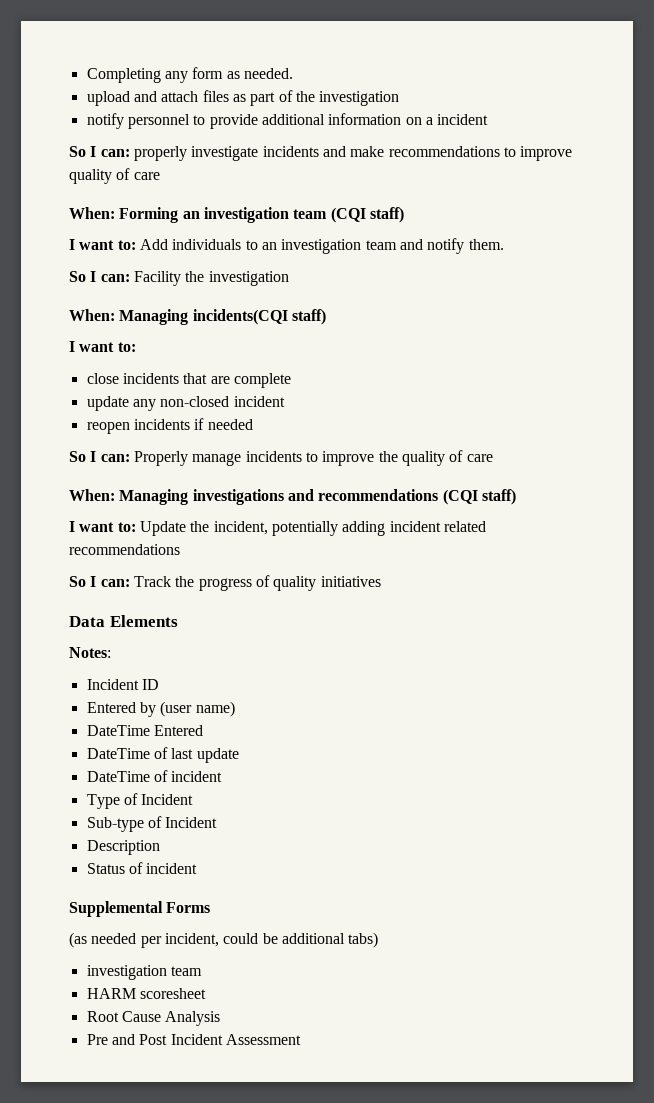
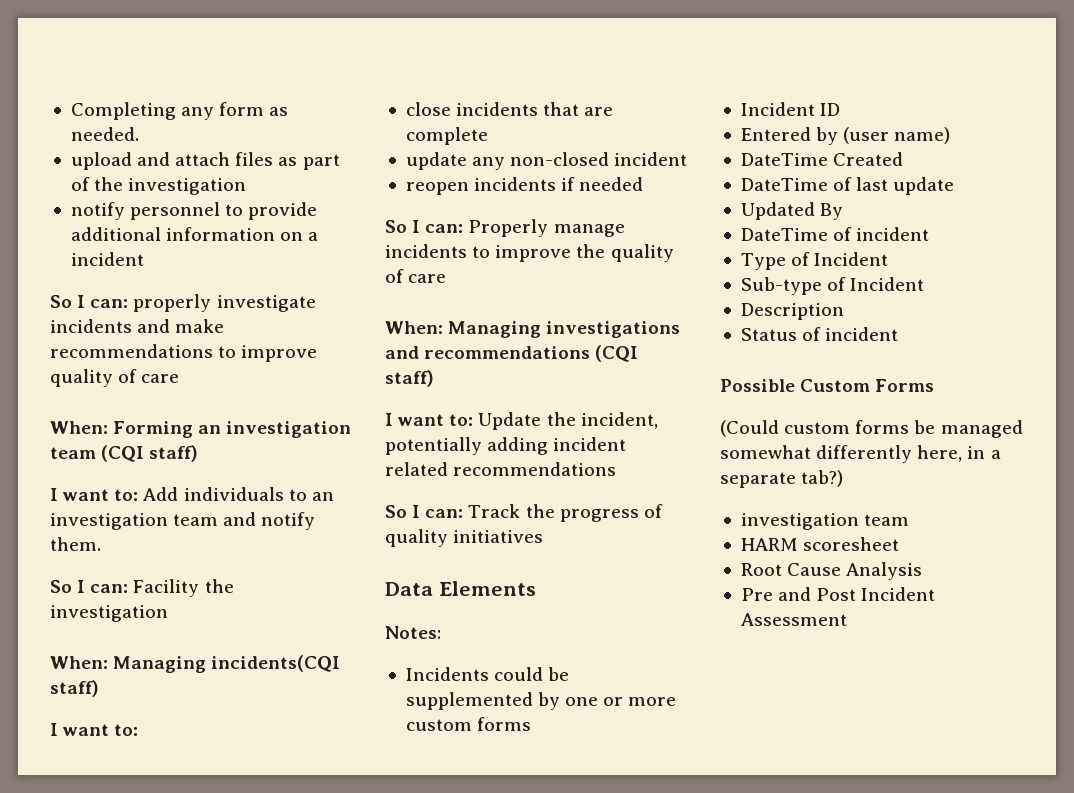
(111, 652) none -> [405,667,570,681] [405,692,677,710] [405,717,532,731] // Incidents could be supplemented by one or more custom forms
[153,725,203,736] Entered -> [833,152,904,166] Created
(239, 755) none -> [740,202,844,220] // Updated By
[69,901,163,917] Supplemental -> [720,379,871,392] Possible Custom
[69,932,379,948] (as needed per incident, could be additional tabs) -> [720,420,1023,438] [720,445,1001,463] [720,470,844,488] (Could custom forms be managed somewhat differently here, in a separate tab?)

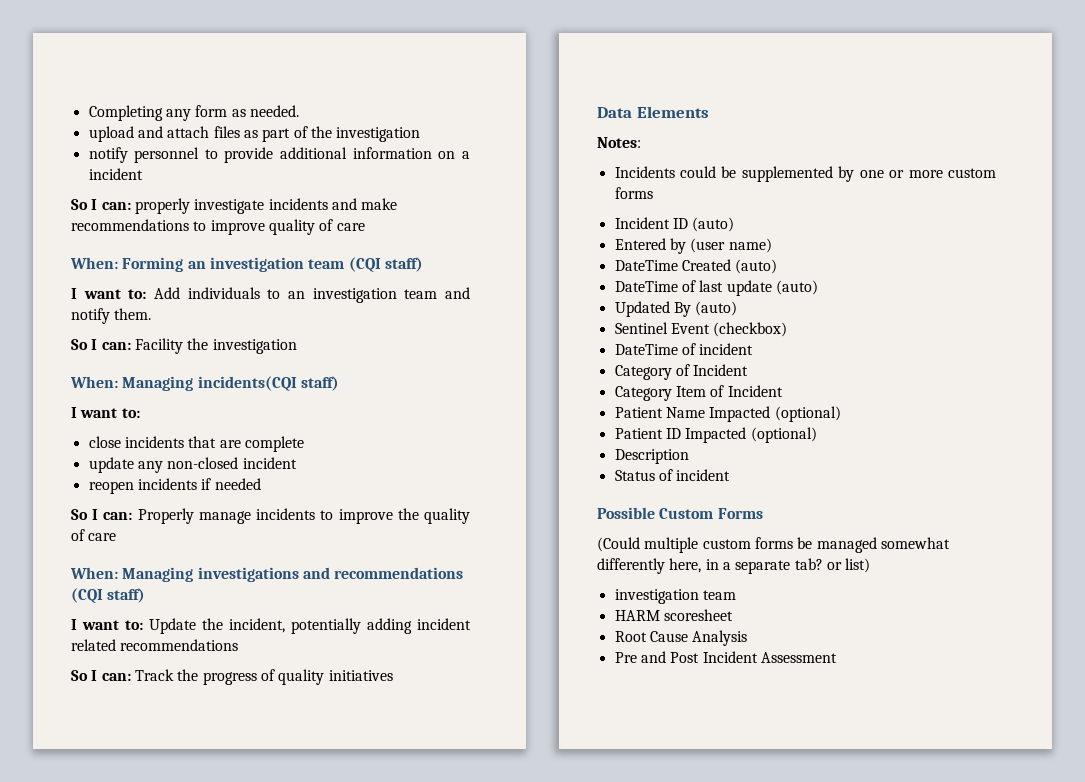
(841, 109) none -> [692,217,735,232] (auto)
(904, 159) none -> [735,259,778,274] (auto)
(955, 186) none -> [775,280,818,295] (auto)
(844, 211) none -> [695,301,738,316] [614,322,788,337] (auto) // Sentinel Event (checkbox)
[740,252,889,270] [740,277,925,295] Type of Incident // Sub-type of Incident -> [614,364,749,380] [614,385,783,401] [614,406,841,422] [614,427,817,443] Category of Incident // Category Item of Incident // Patient Name Impacted (optional) // Patient ID Impacted (optional)
(779, 428) none -> [644,537,699,553] multiple
[801,470,844,487] tab?) -> [794,558,871,573] tab? or list)

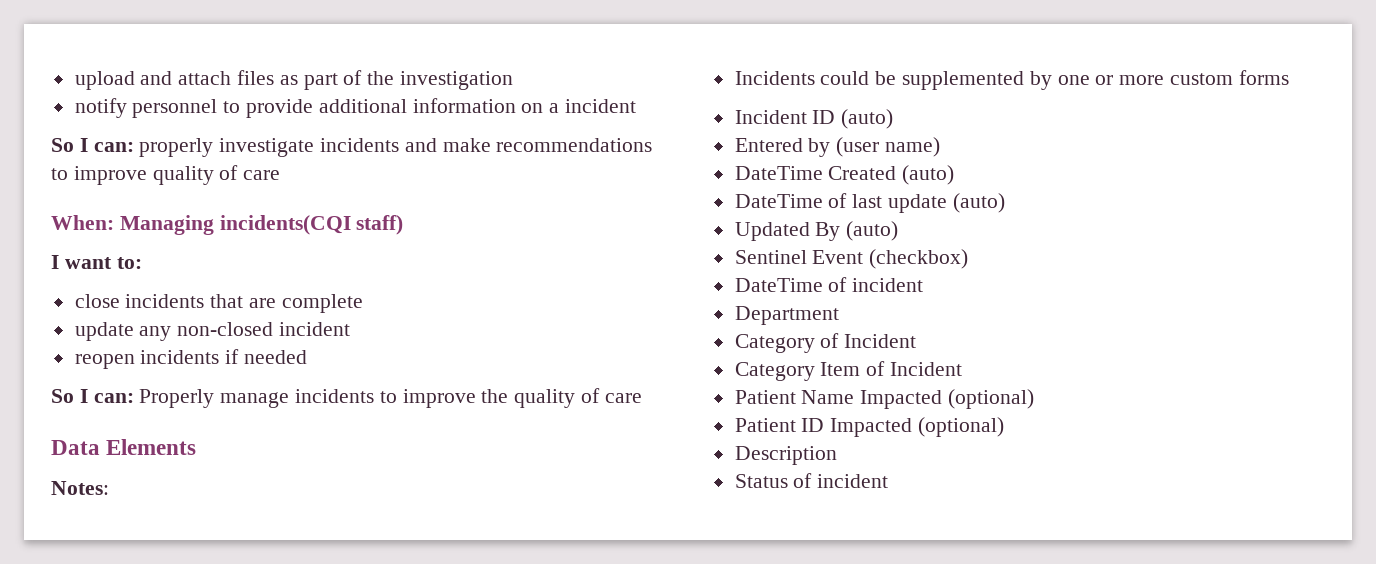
[88,105,299,121] Completing any form as needed. // -> (74, 80) none
[70,257,423,272] [71,287,470,303] [71,308,152,324] [71,338,297,354] // When: Forming an investigation team (CQI staff) // I want to: Add individuals to an investigation team and notify them. // So I can: Facility the investigation -> (281, 175) none
[70,567,464,582] [71,588,146,603] [71,618,471,634] [71,639,239,651] [71,669,393,685] // When: Managing investigations and recommendations (CQI staff) // I want to: Update the incident, potentially adding incident related recommendations // So I can: Track the progress of quality initiatives -> (642, 398) none
(754, 349) none -> [734,306,839,325] // Department
[597,507,763,519] [597,537,950,553] [597,558,871,574] [614,589,736,604] [614,609,733,621] [614,630,748,646] [614,651,837,663] // Possible Custom Forms // (Could multiple custom forms be managed somewhat differently here, in a separate tab? or list) // investigation team // HARM scoresheet // Root Cause Analysis // Pre and Post Incident Assessment -> (889, 481) none

